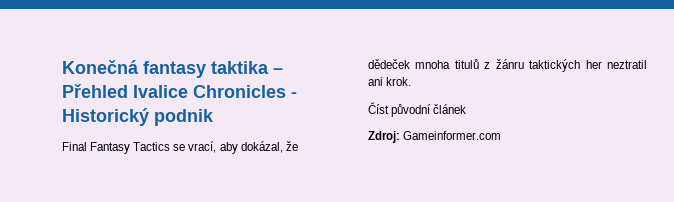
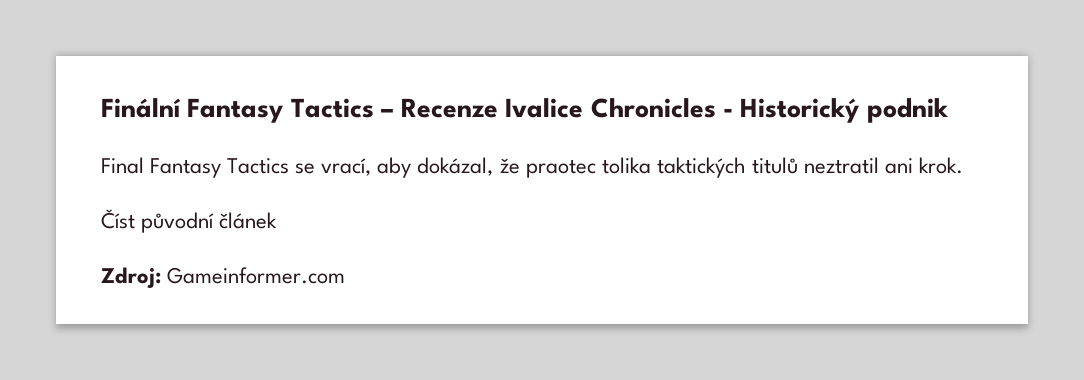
[62,60,283,78] [62,84,128,98] Konečná fantasy taktika – Přehled -> [101,98,498,123] Finální Fantasy Tactics – Recenze
[368,59,602,72] dědeček mnoha titulů z žánru taktických her -> [525,157,798,178] praotec tolika taktických titulů

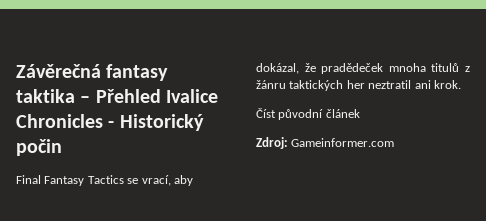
[101,98,498,123] Finální Fantasy Tactics – Recenze -> [16,64,169,81] [16,89,161,103] Závěrečná fantasy taktika – Přehled
[866,98,949,123] podnik -> [16,139,62,156] počin
[525,157,798,178] praotec tolika taktických titulů -> [321,63,470,74] [256,80,365,91] pradědeček mnoha titulů z žánru taktických her

